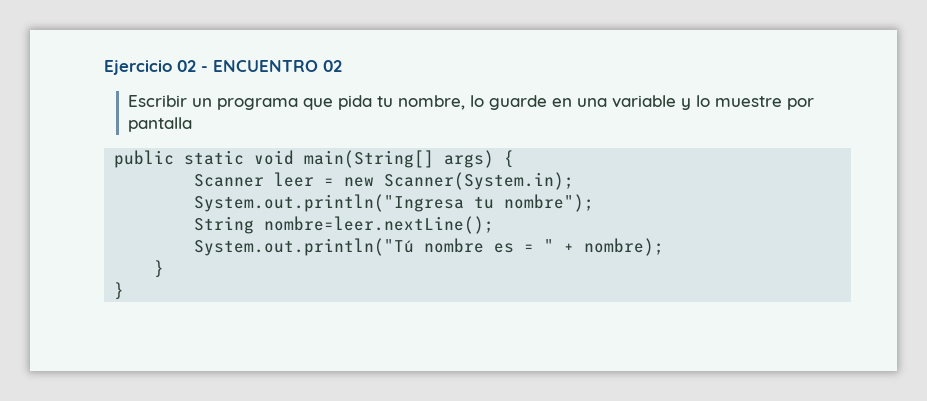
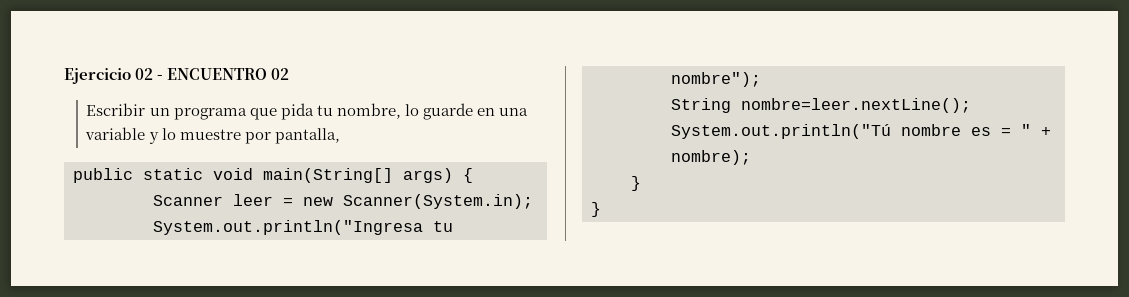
[128,117,193,132] pantalla -> [274,128,340,144] pantalla,

